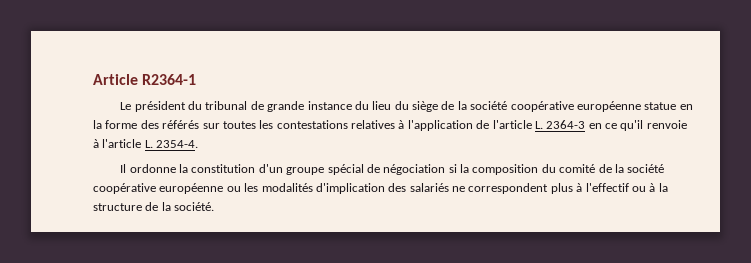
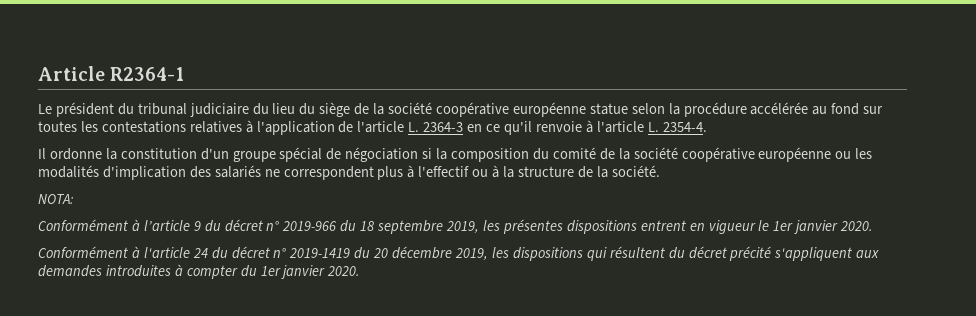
[250,101,352,112] de grande instance -> [189,103,249,117] judiciaire
[679,104,693,110] [93,120,200,129] en la forme des référés -> [631,102,860,117] selon la procédure accélérée au fond
(215, 206) none -> [38,194,74,204] [38,219,874,234] [38,246,880,261] [38,264,361,279] // NOTA: // Conformément à l’article 9 du décret n° 2019-966 du 18 septembre 2019, les présentes dispositions entrent en vigueur le 1er janvier 2020. // Conformément à l'article 24 du décret n° 2019-1419 du 20 décembre 2019, les dispositions qui résultent du décret précité s'appliquent aux demandes introduites à compter du 1er janvier 2020.

